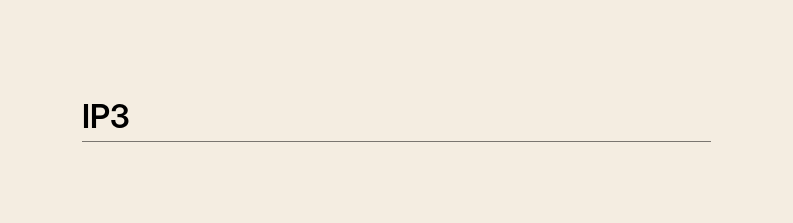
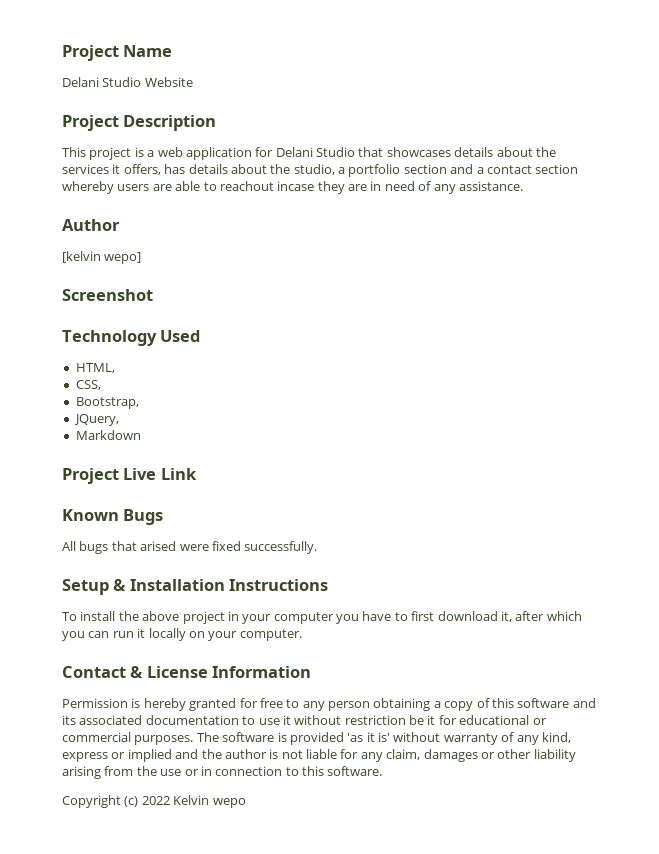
[82,104,130,128] IP3 -> [62,45,173,61] [62,77,193,87] [62,115,217,131] [62,147,556,160] [62,164,579,177] [62,181,523,194] [62,219,120,231] [62,251,142,264] [62,289,153,301] [62,330,201,346] [75,363,115,373] [75,380,101,390] [75,397,139,409] [73,414,119,426] [75,430,141,440] [62,468,197,484] [62,509,164,525] [62,541,318,554] [62,579,329,595] [62,611,582,624] [62,628,302,641] [62,666,312,678] [62,698,596,711] [62,715,547,725] [62,732,571,745] [62,749,576,762] [62,766,383,779] [62,795,246,808] Project Name // Delani Studio Website // Project Description // This project is a web application for Delani Studio that showcases details about the services it offers, has details about the studio, a portfolio section and a contact section whereby users are able to reachout incase they are in need of any assistance. // Author // [kelvin wepo] // Screenshot // Technology Used // HTML, // CSS, // Bootstrap, // JQuery, // Markdown // Project Live Link // Known Bugs // All bugs that arised were fixed successfully. // Setup & Installation Instructions // To install the above project in your computer you have to first download it, after which you can run it locally on your computer. // Contact & License Information // Permission is hereby granted for free to any person obtaining a copy of this software and its associated documentation to use it without restriction be it for educational or commercial purposes. The software is provided 'as it is' without warranty of any kind, express or implied and the author is not liable for any claim, damages or other liability arising from the use or in connection to this software. // Copyright (c) 2022 Kelvin wepo

